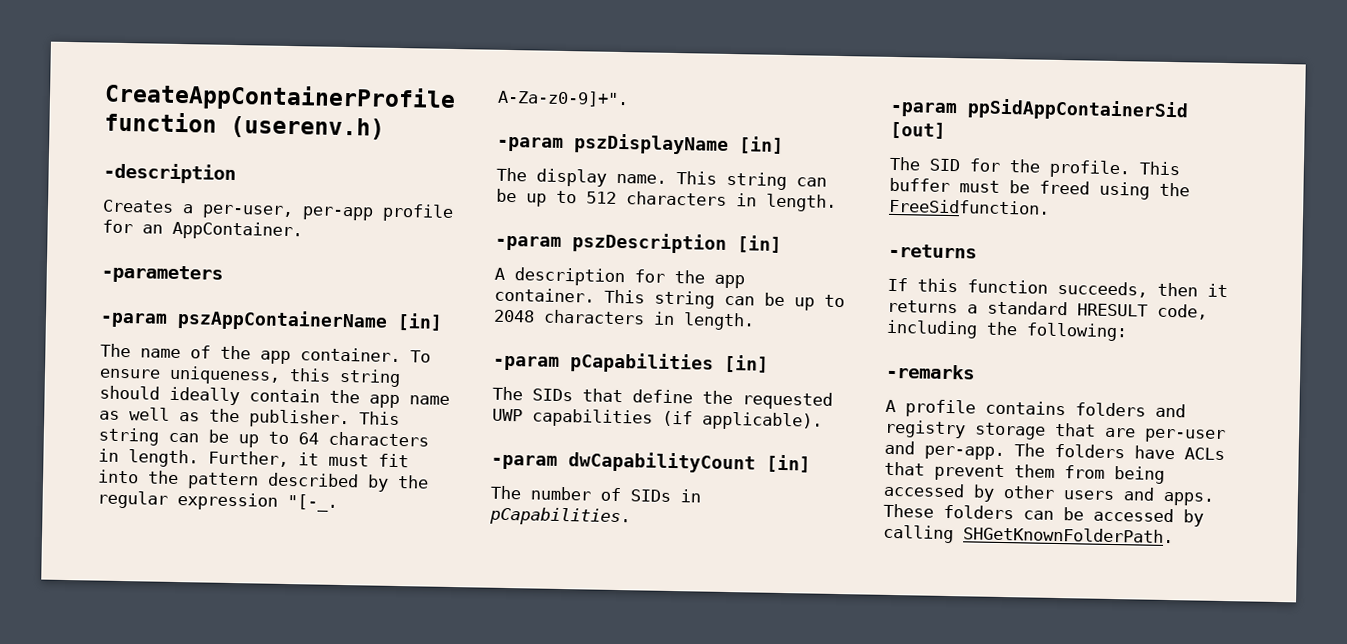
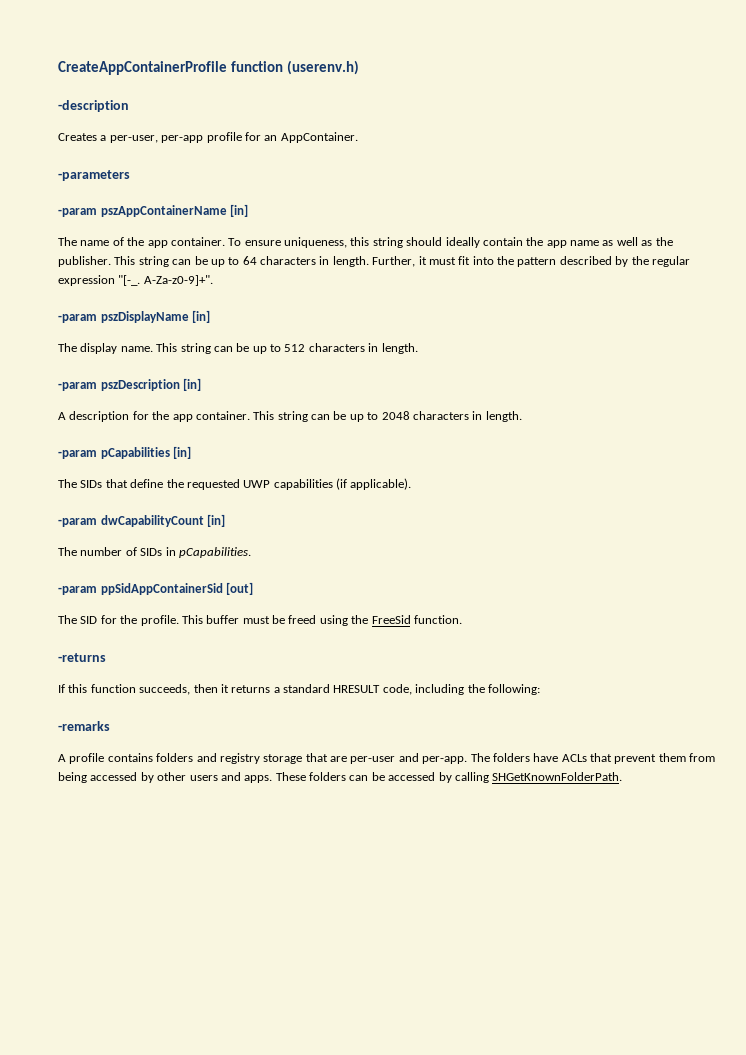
[889,198,1050,215] FreeSidfunction. -> [371,615,462,624] FreeSid function.

